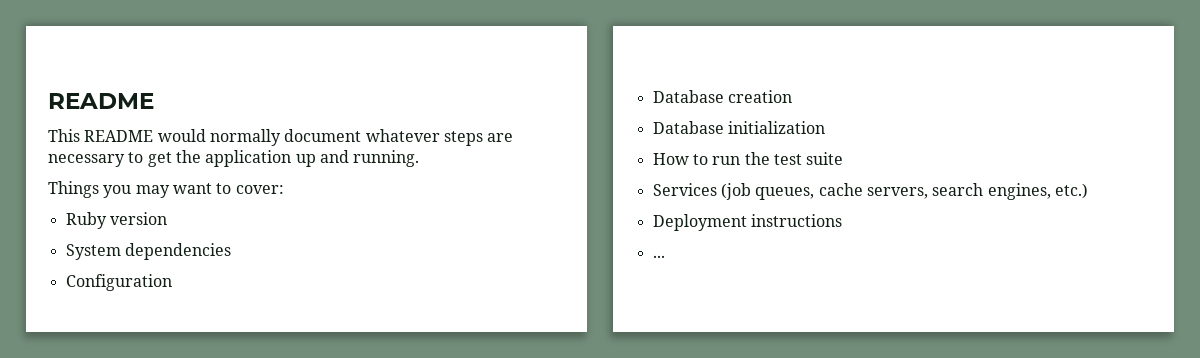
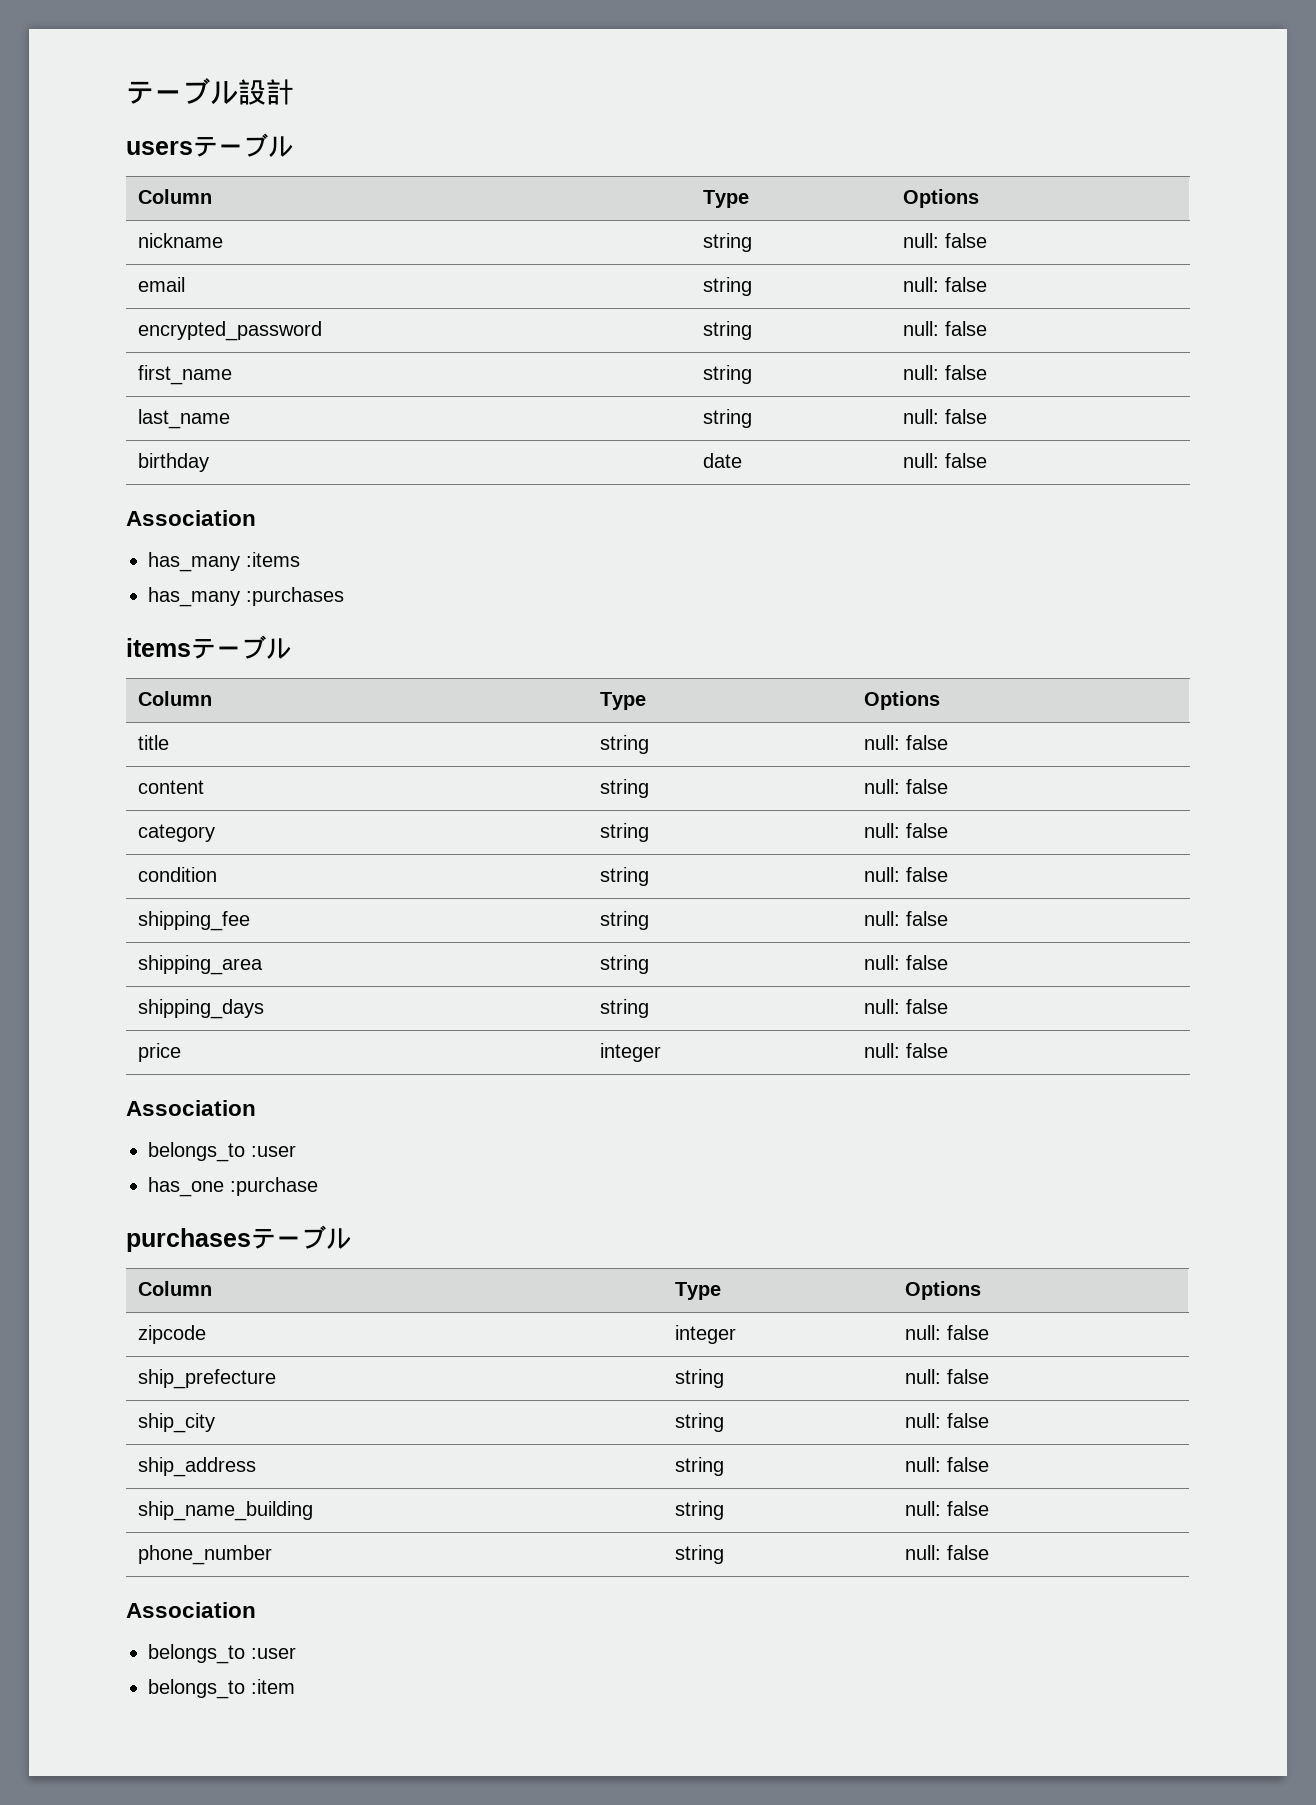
[48,93,154,109] [48,129,514,146] [48,150,420,167] [48,181,284,198] [65,212,167,229] [65,243,231,260] [65,274,172,291] [652,90,792,103] [652,121,825,134] [652,152,844,165] [652,183,1088,200] [652,214,842,231] [652,255,665,258] README // This README would normally document whatever steps are necessary to get the application up and running. // Things you may want to cover: // Ruby version // System dependencies // Configuration // Database creation // Database initialization // How to run the test suite // Services (job queues, cache servers, search engines, etc.) // Deployment instructions // ... -> [126,78,294,105] [126,133,293,157] [137,189,212,204] [702,190,749,208] [902,189,979,208] [137,233,223,248] [702,233,752,252] [902,233,987,248] [137,277,185,292] [702,277,752,296] [902,277,987,292] [137,321,322,341] [702,321,752,340] [902,321,987,336] [137,365,232,385] [702,365,752,384] [902,365,987,380] [137,409,230,429] [702,409,752,428] [902,409,987,424] [137,453,209,472] [702,453,742,468] [902,453,987,468] [126,510,256,526] [148,552,300,572] [148,587,344,607] [126,635,291,659] [137,691,212,706] [599,692,646,710] [863,691,940,710] [137,735,169,750] [599,735,649,754] [863,735,948,750] [137,780,204,794] [599,779,649,798] [863,779,948,794] [137,824,215,842] [599,823,649,842] [863,823,948,838] [137,867,217,882] [599,867,649,886] [863,867,948,882] [137,911,250,931] [599,911,649,930] [863,911,948,926] [137,955,263,975] [599,955,649,974] [863,955,948,970] [137,999,264,1019] [599,999,649,1018] [863,999,948,1014] [137,1043,181,1062] [599,1043,661,1062] [863,1043,948,1058] [126,1100,256,1116] [148,1142,296,1162] [148,1177,318,1197] [126,1225,351,1252] [137,1281,212,1296] [674,1282,721,1300] [904,1281,981,1300] [137,1325,206,1344] [674,1325,736,1344] [904,1325,989,1340] [137,1369,276,1389] [674,1369,724,1388] [904,1369,989,1384] [137,1413,215,1433] [674,1413,724,1432] [904,1413,989,1428] [137,1457,256,1477] [674,1457,724,1476] [904,1457,989,1472] [137,1501,313,1521] [674,1501,724,1520] [904,1501,989,1516] [137,1545,272,1565] [674,1545,724,1564] [904,1545,989,1560] [126,1602,256,1618] [148,1644,296,1664] [148,1679,295,1699] テーブル設計 // usersテーブル // Column | Type | Options // nickname | string | null: false // email | string | null: false // encrypted_password | string | null: false // first_name | string | null: false // last_name | string | null: false // birthday | date | null: false // Association // has_many :items // has_many :purchases // itemsテーブル // Column | Type | Options // title | string | null: false // content | string | null: false // category | string | null: false // condition | string | null: false // shipping_fee | string | null: false // shipping_area | string | null: false // shipping_days | string | null: false // price | integer | null: false // Association // belongs_to :user // has_one :purchase // purchasesテーブル // Column | Type | Options // zipcode | integer | null: false // ship_prefecture | string | null: false // ship_city | string | null: false // ship_address | string | null: false // ship_name_building | string | null: false // phone_number | string | null: false // Association // belongs_to :user // belongs_to :item

